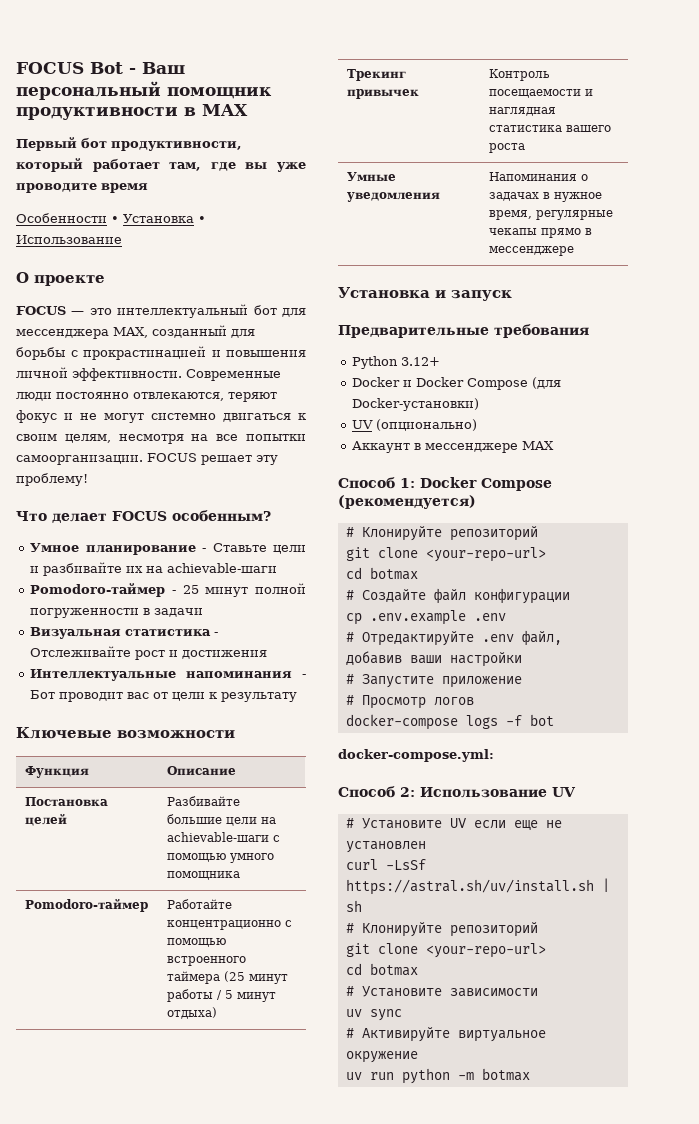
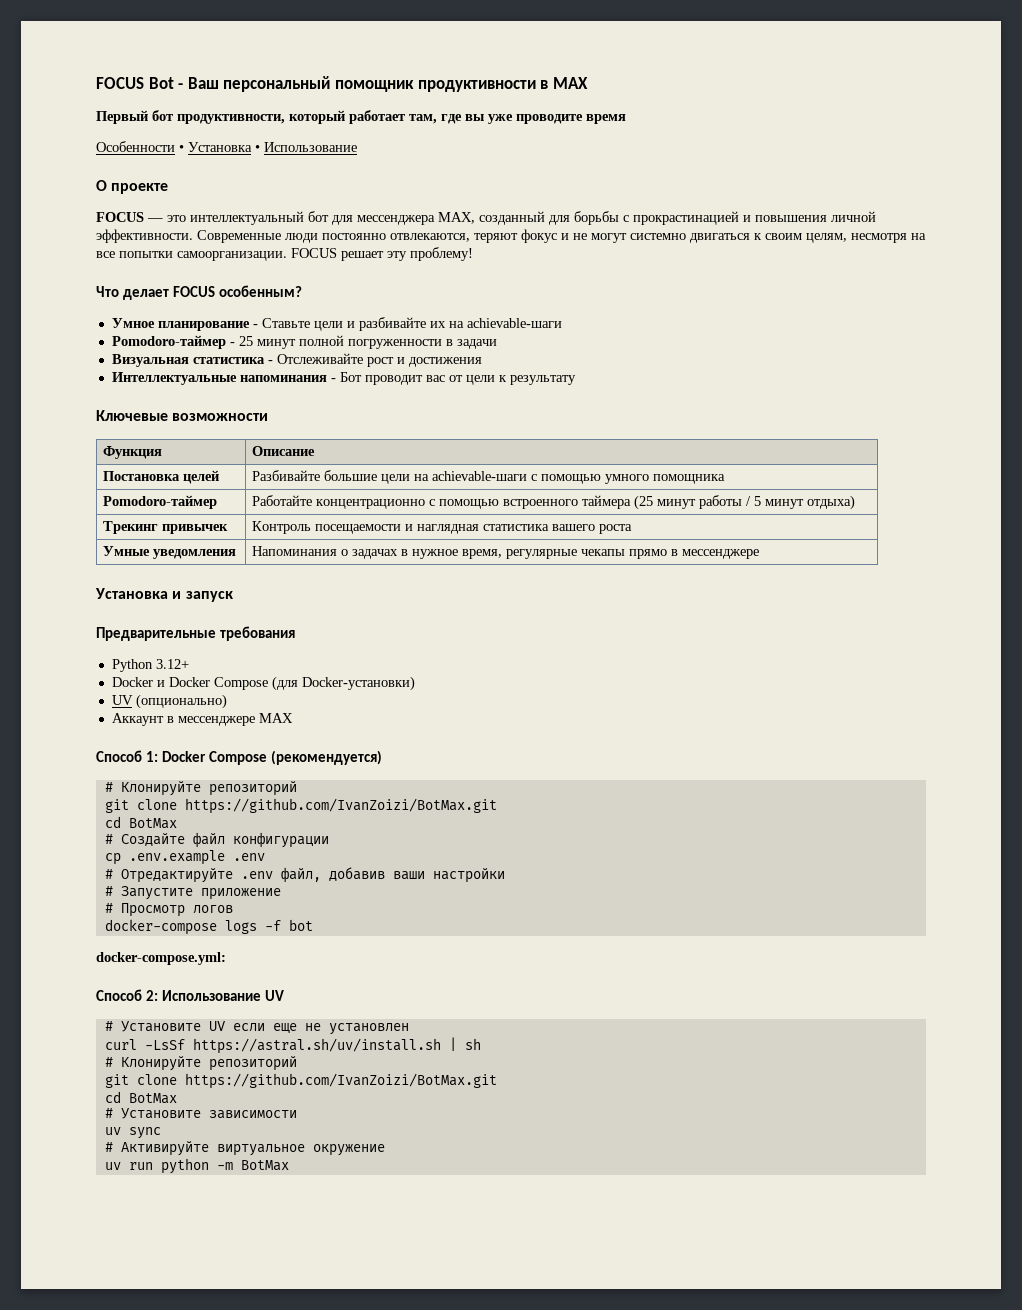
[425,547,546,562] [345,567,418,580] <your-repo-url> // cd botmax -> [184,798,497,814] [104,816,177,829] https://github.com/IvanZoizi/BotMax.git // cd BotMax
[425,943,546,958] [345,963,418,976] <your-repo-url> // cd botmax -> [184,1073,497,1089] [104,1091,177,1104] https://github.com/IvanZoizi/BotMax.git // cd BotMax
[481,1068,530,1081] botmax -> [240,1160,289,1171] BotMax

